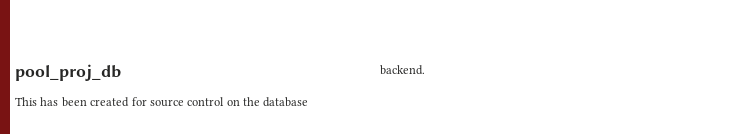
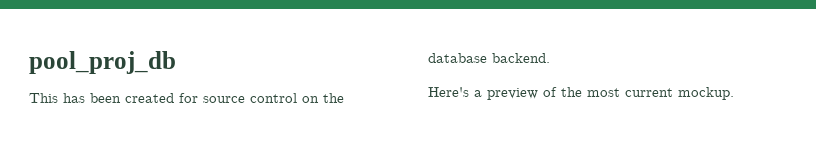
(425, 70) none -> [428,87,734,100] // Here's a preview of the most current mockup.

